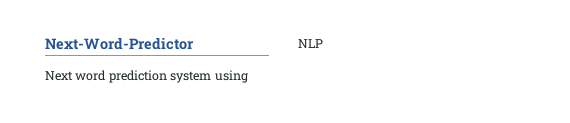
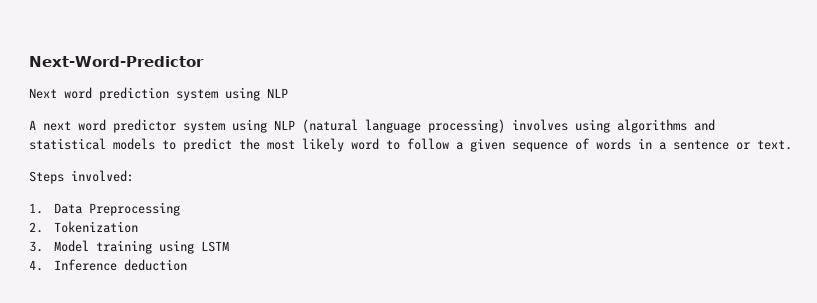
(323, 43) none -> [29,119,715,133] [29,138,792,152] [29,170,134,184] [29,202,181,216] [29,221,139,233] [29,240,230,254] [29,259,188,271] // A next word predictor system using NLP (natural language processing) involves using algorithms and statistical models to predict the most likely word to follow a given sequence of words in a sentence or text. // Steps involved: // 1. Data Preprocessing // 2. Tokenization // 3. Model training using LSTM // 4. Inference deduction

